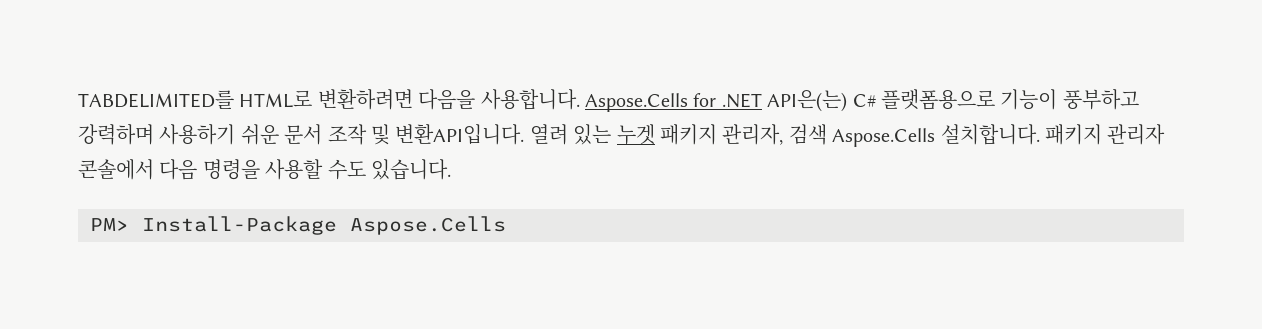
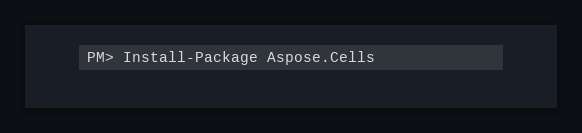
[78,89,1139,112] [78,124,1166,147] [78,159,451,180] TABDELIMITED를 HTML로 변환하려면 다음을 사용합니다. Aspose.Cells for .NET API은(는) C# 플랫폼용으로 기능이 풍부하고 강력하며 사용하기 쉬운 문서 조작 및 변환API입니다. 열려 있는 누겟 패키지 관리자, 검색 Aspose.Cells 설치합니다. 패키지 관리자 콘솔에서 다음 명령을 사용할 수도 있습니다. // -> (87, 57) none

